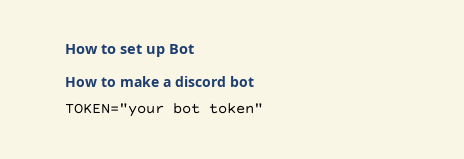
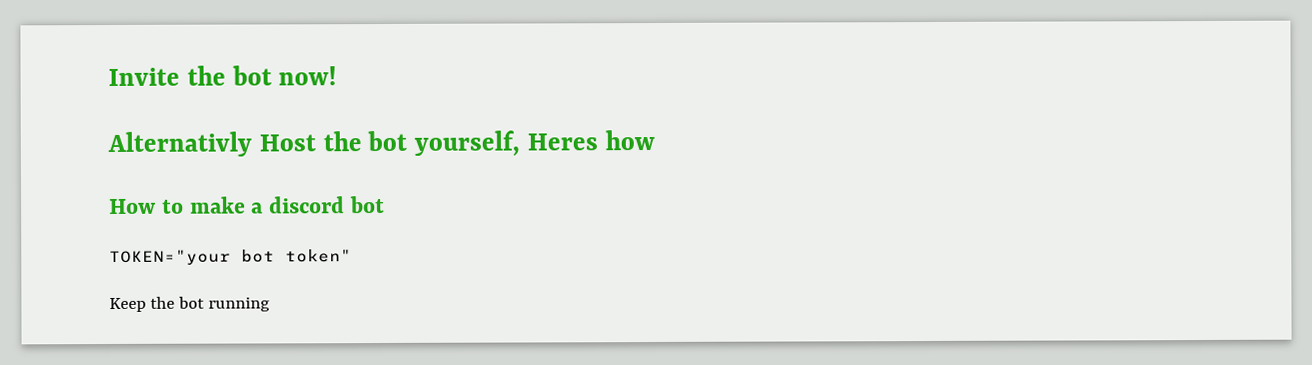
[65,44,194,57] How to set up Bot -> [108,65,338,87] [107,130,655,158] Invite the bot now! // Alternativly Host the bot yourself, Heres how
(263, 108) none -> [109,296,270,313] // Keep the bot running

